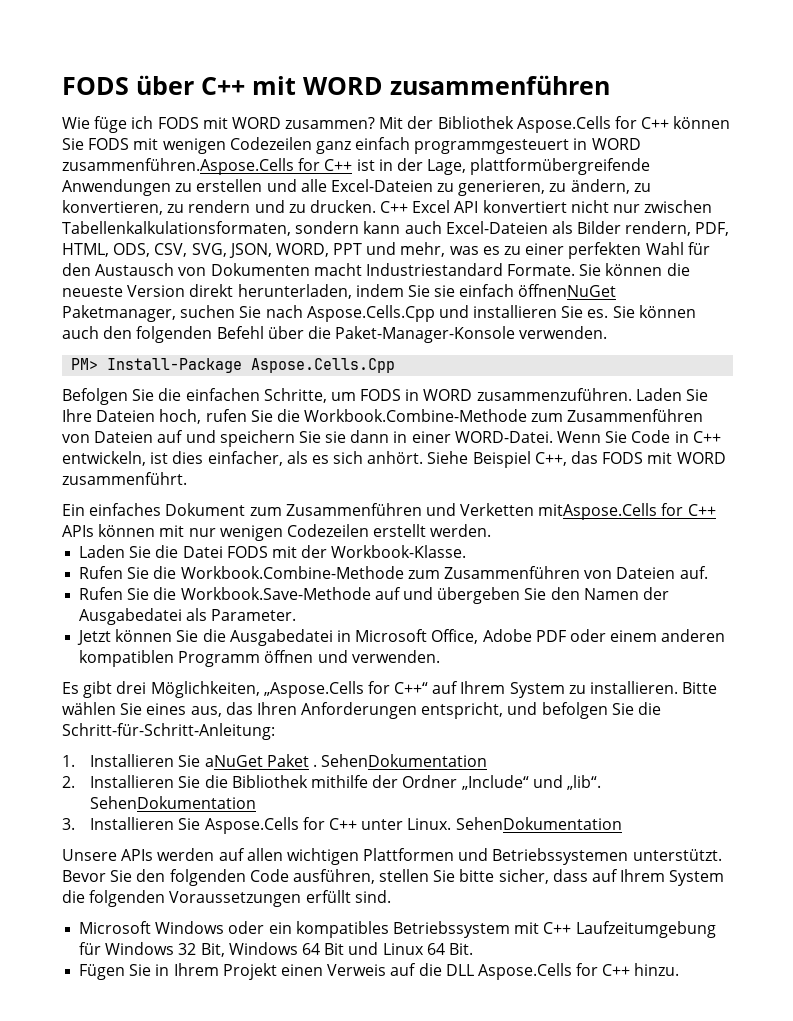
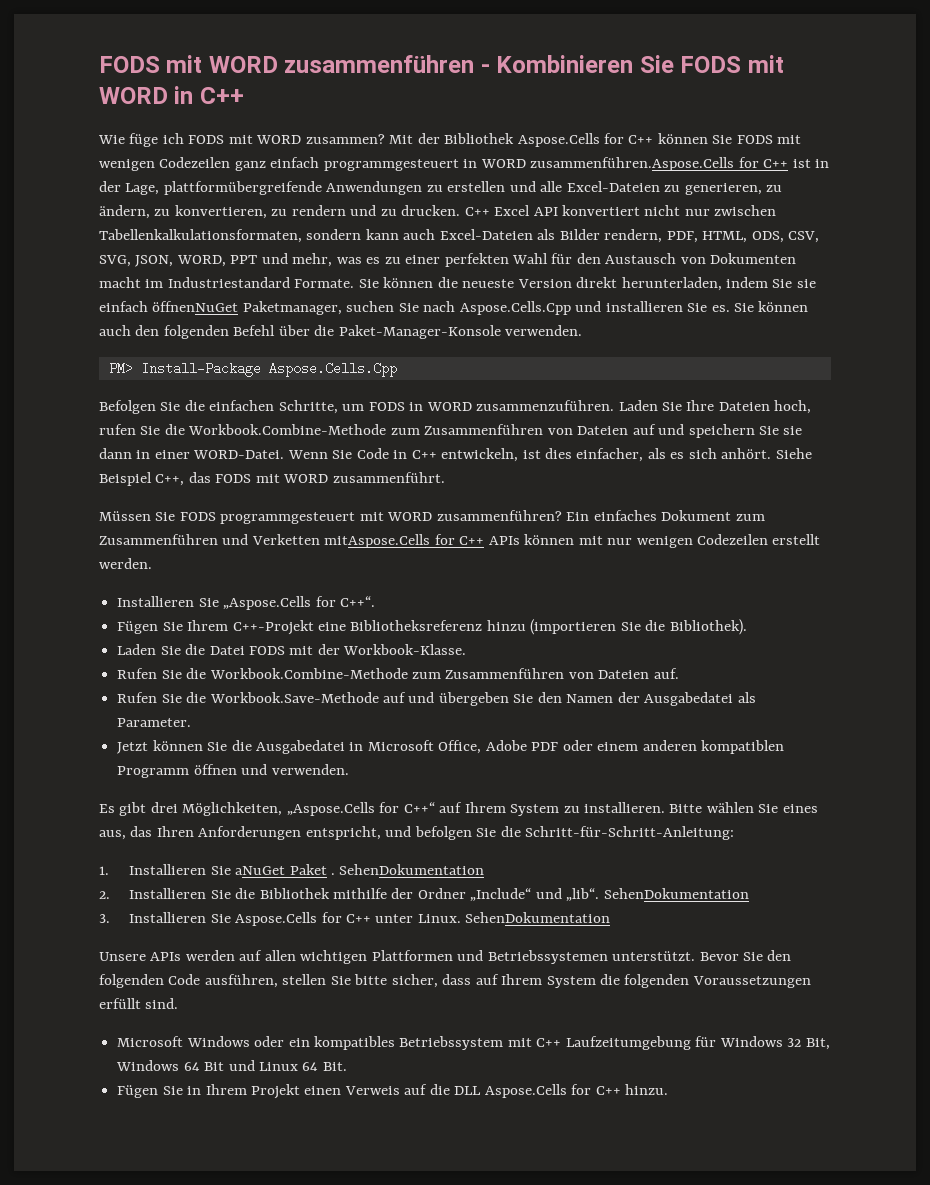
[62,75,245,95] FODS über C++ -> [99,56,160,73] FODS
(610, 85) none -> [480,55,784,73] [99,86,244,104] - Kombinieren Sie FODS mit WORD in C++
(362, 269) none -> [145,279,164,288] im
(187, 478) none -> [99,510,562,524] Müssen Sie FODS programmgesteuert mit WORD zusammenführen?
(492, 530) none -> [117,596,375,610] [117,619,747,635] // Installieren Sie „Aspose.Cells for C++“. // Fügen Sie Ihrem C++-Projekt eine Bibliotheksreferenz hinzu (importieren Sie die Bibliothek).

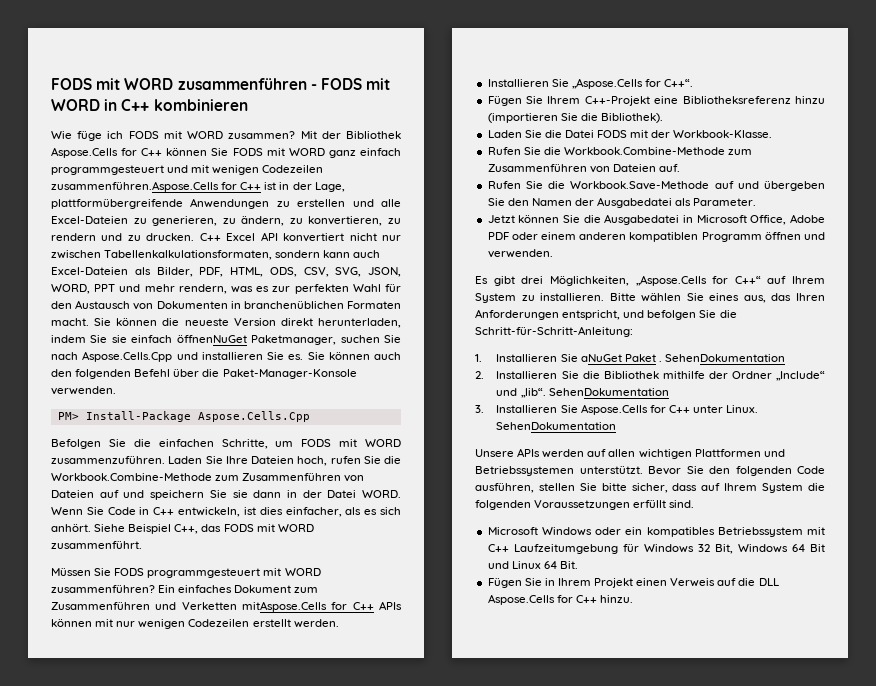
[496,55,674,73] Kombinieren Sie -> (317, 87) none
(244, 95) none -> [153,99,248,111] kombinieren
[99,157,231,171] wenigen Codezeilen -> [288,148,325,156] WORD
[463,159,526,168] in WORD -> [167,165,324,175] und mit wenigen Codezeilen
[559,229,663,243] Bilder rendern, -> [156,267,193,277] Bilder,
[292,253,441,267] mehr, was es zu einer -> [144,284,291,294] mehr rendern, was es zur
[99,277,355,288] macht im Industriestandard Formate. -> [230,301,401,309] [51,318,89,326] in branchenüblichen Formaten macht.
[409,402,424,411] in -> [339,439,358,447] mit
[154,450,285,459] einer WORD-Datei. -> [302,490,401,498] der Datei WORD.

